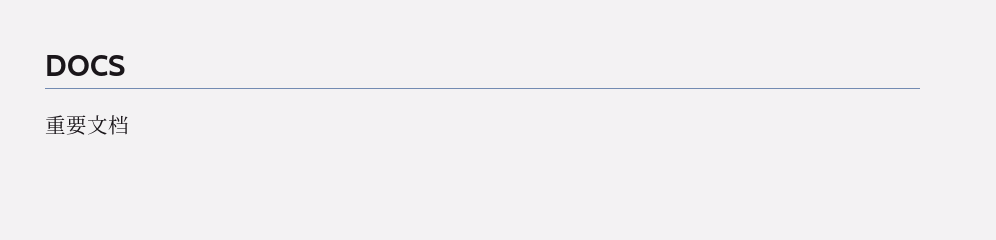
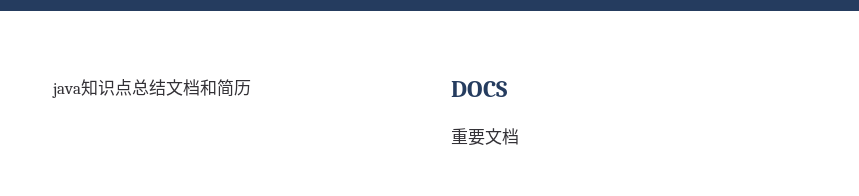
(45, 65) none -> [52,79,251,98] java知识点总结文档和简历 //

